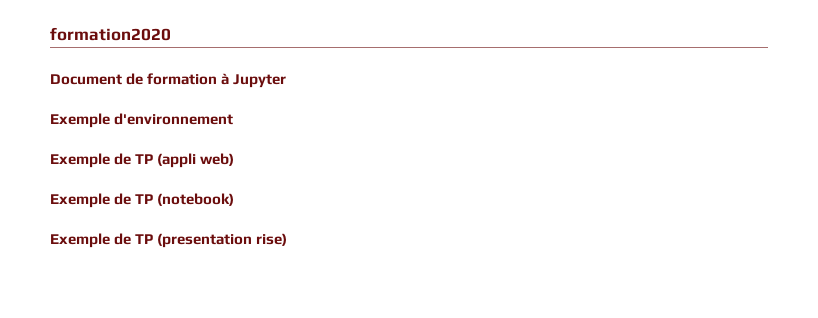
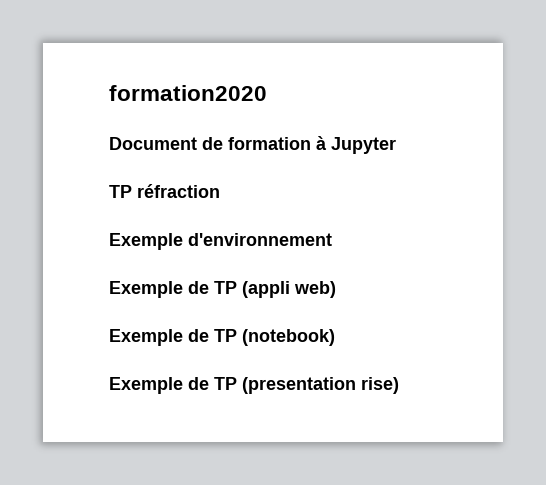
(287, 81) none -> [109,184,220,198] // TP réfraction

